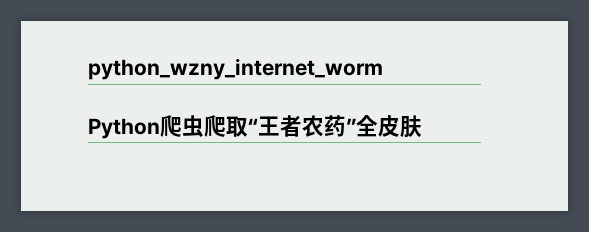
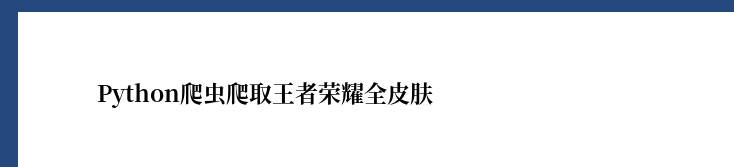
[88,58,383,80] python_wzny_internet_worm // -> (97, 95) none
[248,115,356,137] “王者农药” -> [272,82,364,105] 王者荣耀

